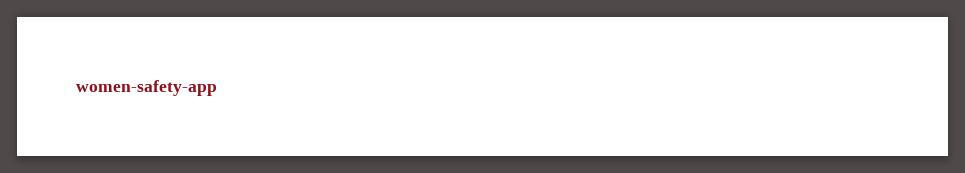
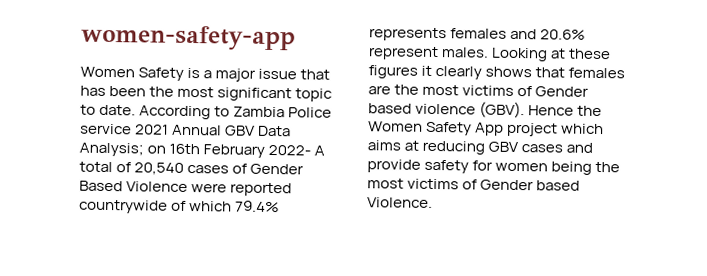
(217, 88) none -> [80,66,331,82] [80,85,333,102] [80,104,333,120] [80,123,292,137] [79,142,326,158] [79,161,305,175] [79,180,293,197] [79,199,281,214] [369,27,587,42] [368,46,612,62] [368,65,626,80] [368,84,590,97] [368,101,603,119] [368,121,605,137] [367,140,594,155] [367,159,621,175] [367,178,581,191] [367,197,433,208] // Women Safety is a major issue that has been the most significant topic to date. According to Zambia Police service 2021 Annual GBV Data Analysis; on 16th February 2022- A total of 20,540 cases of Gender Based Violence were reported countrywide of which 79.4% represents females and 20.6% represent males. Looking at these figures it clearly shows that females are the most victims of Gender based violence (GBV). Hence the Women Safety App project which aims at reducing GBV cases and provide safety for women being the most victims of Gender based Violence.

